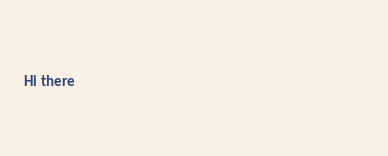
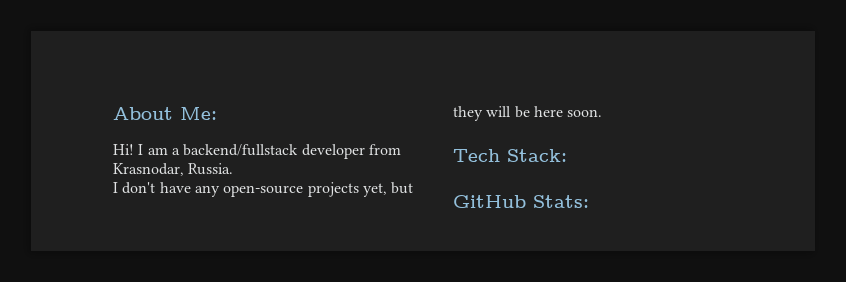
[24,75,76,86] Hi there -> [113,107,217,120] [113,144,401,159] [113,163,234,176] [113,182,414,197] [453,106,603,121] [453,149,567,162] [453,195,589,208] About Me: // Hi! I am a backend/fullstack developer from Krasnodar, Russia. // I don't have any open-source projects yet, but they will be here soon. // Tech Stack: // GitHub Stats:

